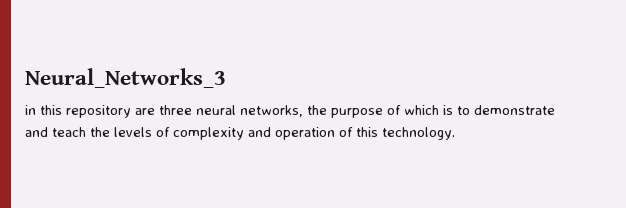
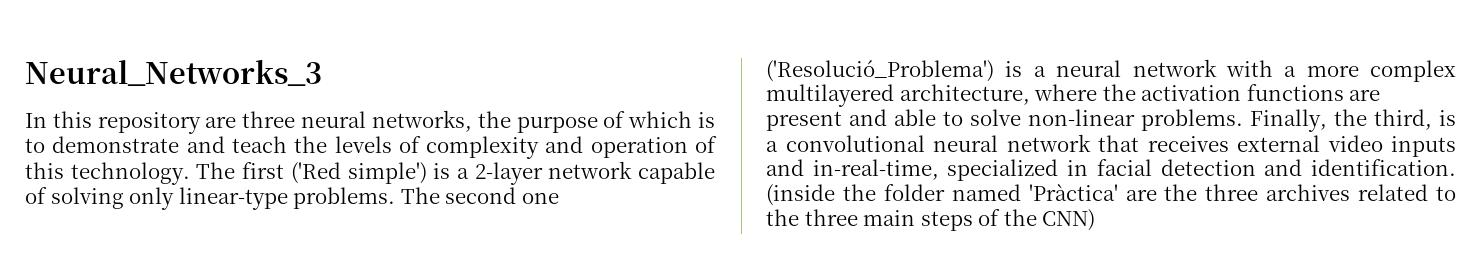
[25,105,36,115] in -> [25,113,47,128] In
(455, 133) none -> [196,161,715,185] [25,187,559,210] [766,59,1456,82] [766,84,1381,107] [766,109,1456,132] [766,134,1456,157] [766,159,1456,181] [766,184,1456,206] [766,209,1096,231] The first ('Red simple') is a 2-layer network capable of solving only linear-type problems. The second one ('Resolució_Problema') is a neural network with a more complex multilayered architecture, where the activation functions are present and able to solve non-linear problems. Finally, the third, is a convolutional neural network that receives external video inputs and in-real-time, specialized in facial detection and identification. (inside the folder named 'Pràctica' are the three archives related to the three main steps of the CNN)

